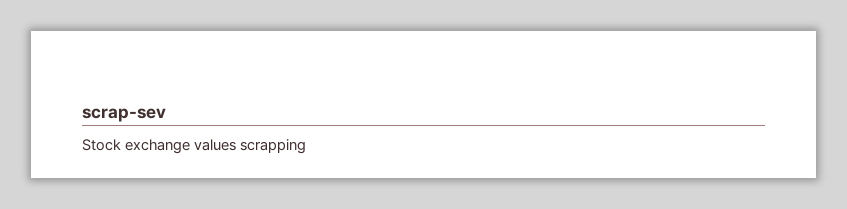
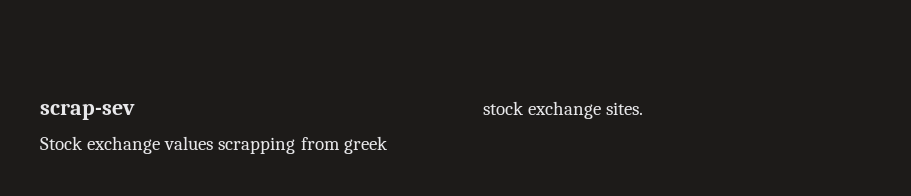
(307, 146) none -> [300,136,388,154] [483,101,644,119] from greek stock exchange sites.

